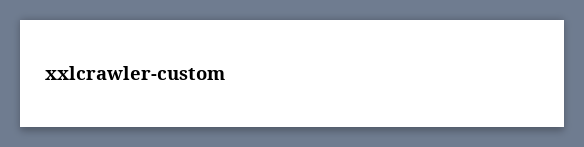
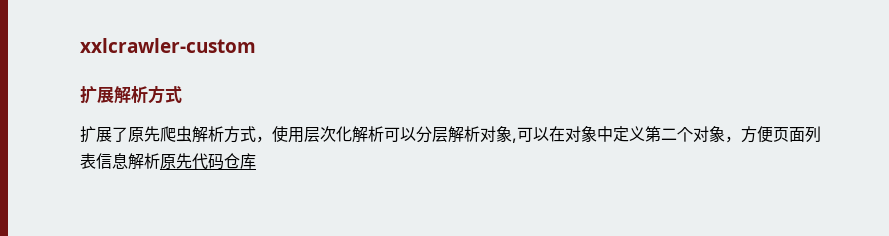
(225, 73) none -> [80,85,182,104] [80,126,821,143] [80,153,256,170] // 扩展解析方式 // 扩展了原先爬虫解析方式，使用层次化解析可以分层解析对象,可以在对象中定义第二个对象，方便页面列表信息解析原先代码仓库

